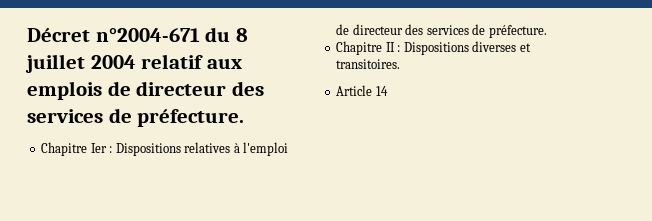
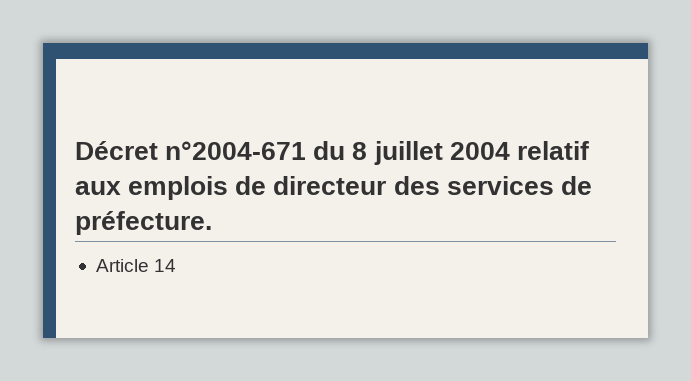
[41,142,289,156] [336,24,547,38] [336,41,531,55] [336,59,401,69] // Chapitre Ier : Dispositions relatives à l'emploi de directeur des services de préfecture. // Chapitre II : Dispositions diverses et transitoires. -> (212, 223) none

